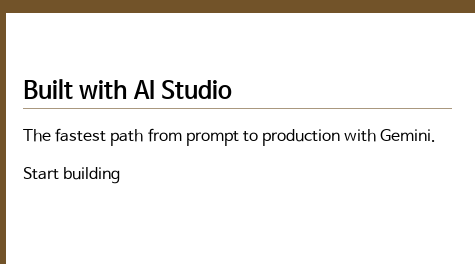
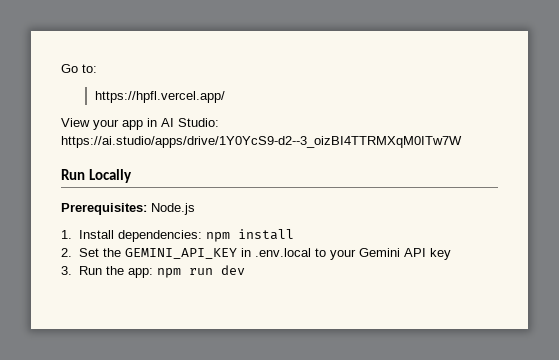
[23,79,233,99] [23,128,437,146] [23,167,121,184] Built with AI Studio // The fastest path from prompt to production with Gemini. // Start building -> [61,64,97,73] [94,91,225,103] [61,118,219,130] [61,136,462,148] [61,169,133,183] [61,203,195,215] [61,229,294,242] [61,248,451,260] [61,265,245,278] Go to: // https://hpfl.vercel.app/ // View your app in AI Studio: https://ai.studio/apps/drive/1Y0YcS9-d2--3_oizBI4TTRMXqM0ITw7W // Run Locally // Prerequisites: Node.js // 1. Install dependencies: npm install // 2. Set the GEMINI_API_KEY in .env.local to your Gemini API key // 3. Run the app: npm run dev

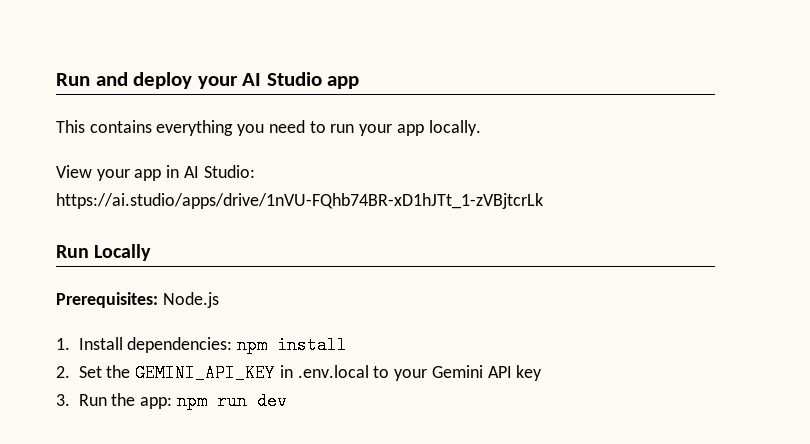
[61,64,97,73] [94,91,225,103] Go to: // https://hpfl.vercel.app/ -> [56,72,360,89] [56,120,481,136] Run and deploy your AI Studio app // This contains everything you need to run your app locally.
[61,136,462,148] https://ai.studio/apps/drive/1Y0YcS9-d2--3_oizBI4TTRMXqM0ITw7W -> [56,193,543,209] https://ai.studio/apps/drive/1nVU-FQhb74BR-xD1hJTt_1-zVBjtcrLk

